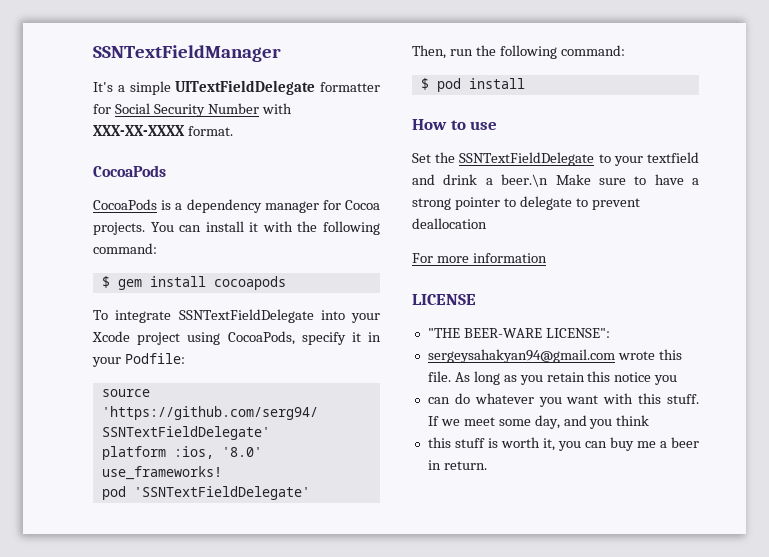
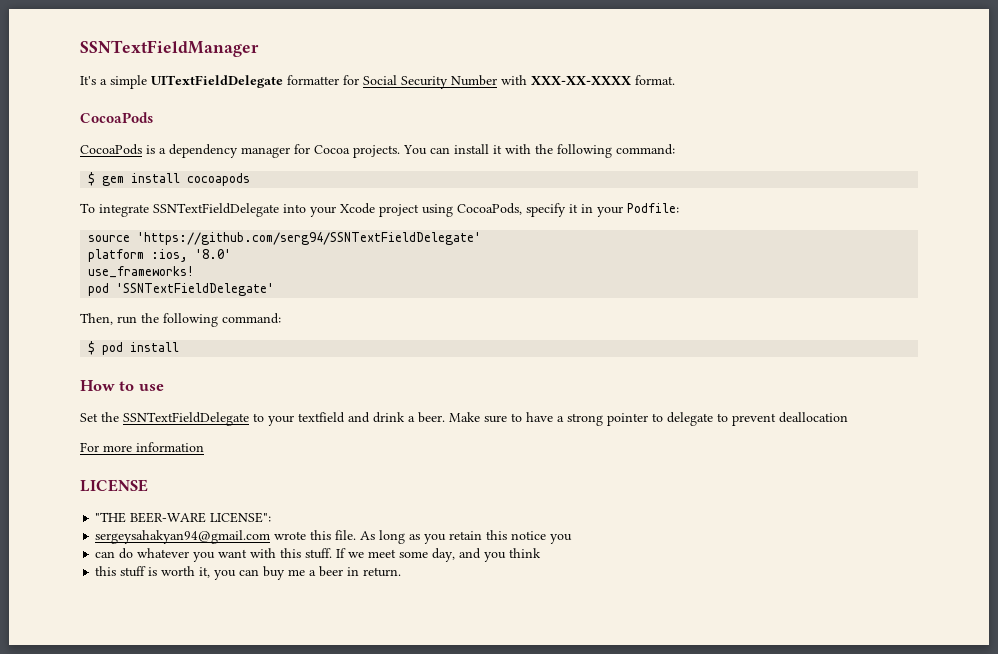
[501,174,549,187] beer.\n -> [418,412,445,423] beer.

